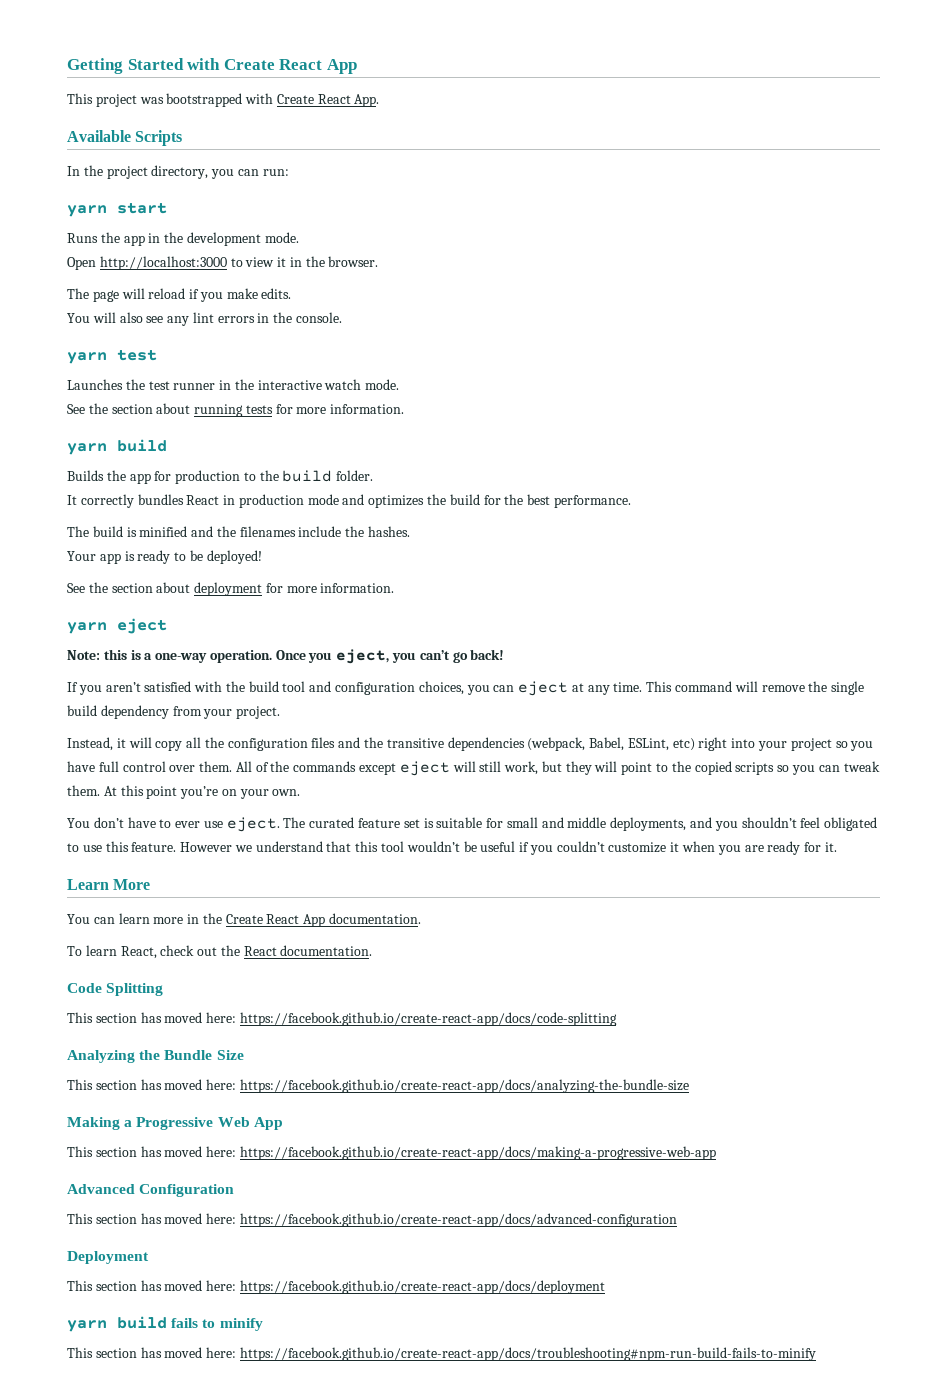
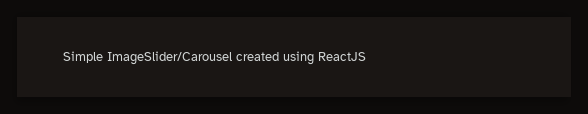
[67,58,357,74] [67,93,380,107] [67,130,183,146] [67,165,289,179] [67,202,167,217] [67,232,299,246] [67,256,379,270] [67,288,292,302] [67,312,343,326] [67,349,157,364] [67,379,400,390] [67,403,405,417] [67,439,167,455] [67,470,374,484] [67,494,631,508] [67,526,411,537] [67,550,262,564] [67,582,395,596] [67,618,167,634] [67,649,505,664] [67,681,865,696] [67,705,281,719] [67,737,874,751] [67,761,880,776] [67,785,301,799] [67,817,878,832] [67,841,837,855] [67,879,151,890] [67,913,422,927] [67,945,373,959] [67,983,164,996] [67,1012,617,1026] [67,1050,244,1063] [67,1079,689,1093] [67,1117,283,1130] [67,1146,716,1160] [67,1184,235,1197] [67,1213,677,1227] [67,1251,149,1264] [67,1280,605,1294] [67,1316,263,1332] [67,1347,816,1361] Getting Started with Create React App // This project was bootstrapped with Create React App. // Available Scripts // In the project directory, you can run: // yarn start // Runs the app in the development mode. // Open http://localhost:3000 to view it in the browser. // The page will reload if you make edits. // You will also see any lint errors in the console. // yarn test // Launches the test runner in the interactive watch mode. // See the section about running tests for more information. // yarn build // Builds the app for production to the build folder. // It correctly bundles React in production mode and optimizes the build for the best performance. // The build is minified and the filenames include the hashes. // Your app is ready to be deployed! // See the section about deployment for more information. // yarn eject // Note: this is a one-way operation. Once you eject, you can’t go back! // If you aren’t satisfied with the build tool and configuration choices, you can eject at any time. This command will remove the single build dependency from your project. // Instead, it will copy all the configuration files and the transitive dependencies (webpack, Babel, ESLint, etc) right into your project so you have full control over them. All of the commands except eject will still work, but they will point to the copied scripts so you can tweak them. At this point you’re on your own. // You don’t have to ever use eject. The curated feature set is suitable for small and middle deployments, and you shouldn’t feel obligated to use this feature. However we understand that this tool wouldn’t be useful if you couldn’t customize it when you are ready for it. // Learn More // You can learn more in the Create React App documentation. // To learn React, check out the React documentation. // Code Splitting // This section has moved here: https://facebook.github.io/create-react-app/docs/code-splitting // Analyzing the Bundle Size // This section has moved here: https://facebook.github.io/create-react-app/docs/analyzing-the-bundle-size // Making a Progressive Web App // This section has moved here: https://facebook.github.io/create-react-app/docs/making-a-progressive-web-app // Advanced Configuration // This section has moved here: https://facebook.github.io/create-react-app/docs/advanced-configuration // Deployment // This section has moved here: https://facebook.github.io/create-react-app/docs/deployment // yarn build fails to minify // This section has moved here: https://facebook.github.io/create-react-app/docs/troubleshooting#npm-run-build-fails-to-minify -> [63,51,366,65] Simple ImageSlider/Carousel created using ReactJS

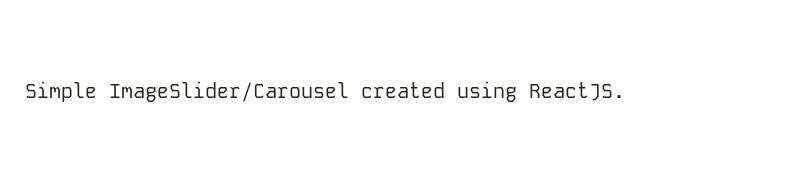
[318,52,366,61] ReactJS -> [529,82,625,101] ReactJS.

